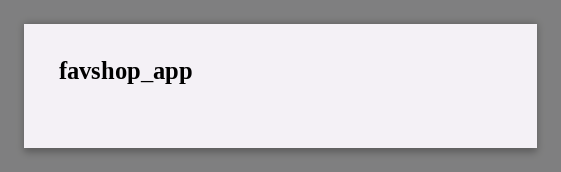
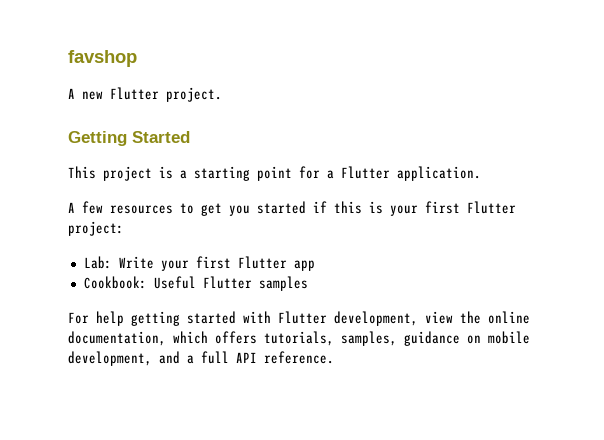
[59,61,193,84] favshop_app -> [68,50,137,67] [68,87,222,102] [68,131,190,146] [68,166,481,181] [68,201,516,216] [68,221,124,236] [83,256,315,271] [83,276,308,291] [68,311,530,326] [68,331,530,346] [68,351,334,366] favshop // A new Flutter project. // Getting Started // This project is a starting point for a Flutter application. // A few resources to get you started if this is your first Flutter project: // Lab: Write your first Flutter app // Cookbook: Useful Flutter samples // For help getting started with Flutter development, view the online documentation, which offers tutorials, samples, guidance on mobile development, and a full API reference.

